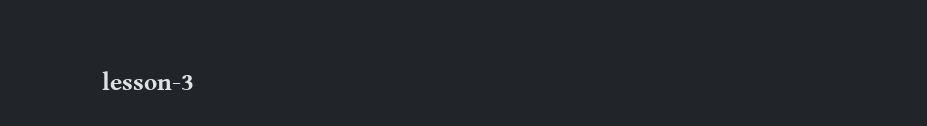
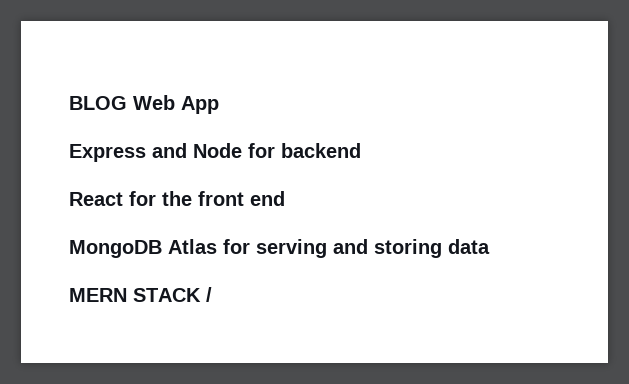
[102,71,194,90] lesson-3 -> [69,95,219,114] [69,143,361,162] [69,191,285,206] [69,239,490,258] [69,287,212,302] BLOG Web App // Express and Node for backend // React for the front end // MongoDB Atlas for serving and storing data // MERN STACK /

